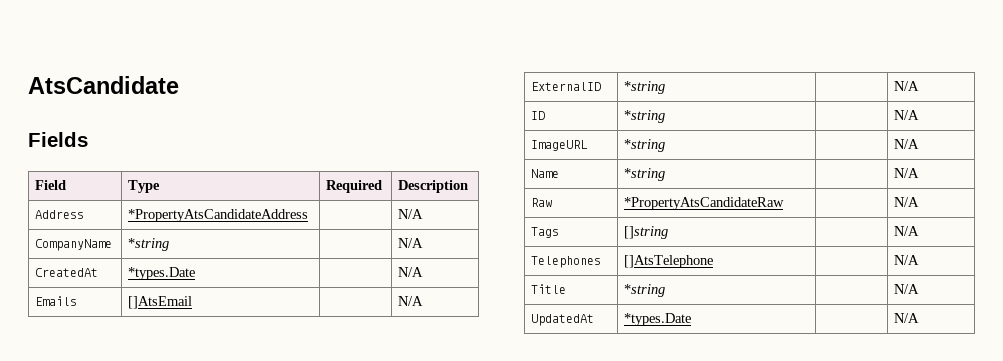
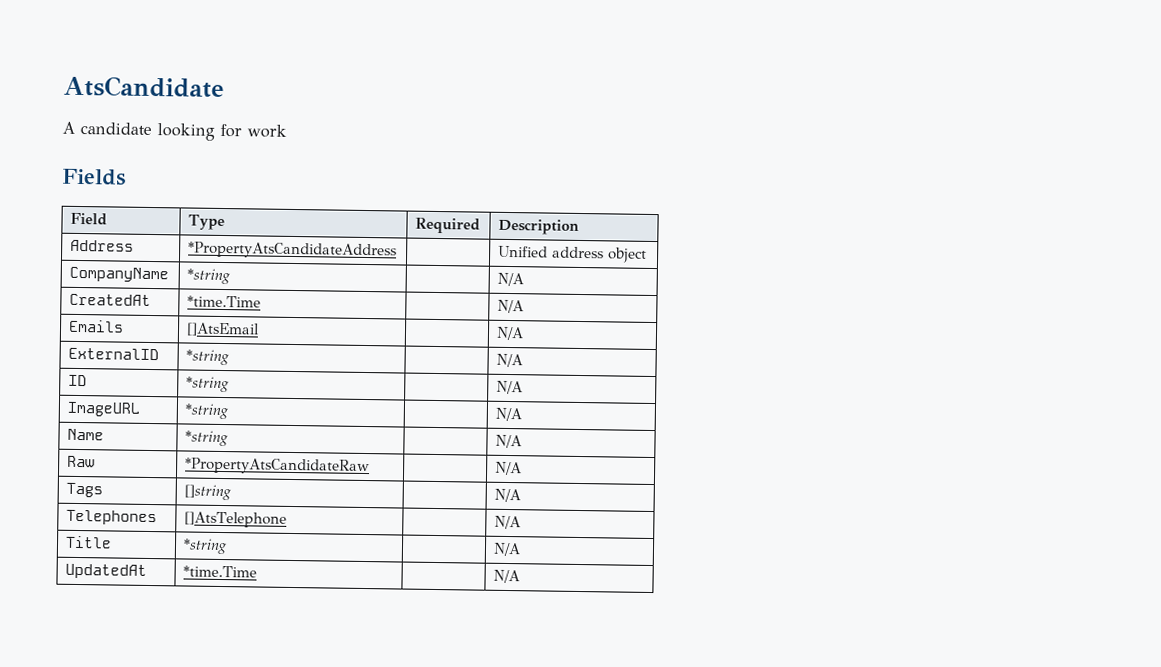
(179, 85) none -> [62,121,287,141] // A candidate looking for work
[398,209,424,219] N/A -> [498,245,648,263] Unified address object
[128,267,196,280] *types.Date -> [187,295,262,308] *time.Time
[624,313,692,326] *types.Date -> [183,565,258,578] *time.Time

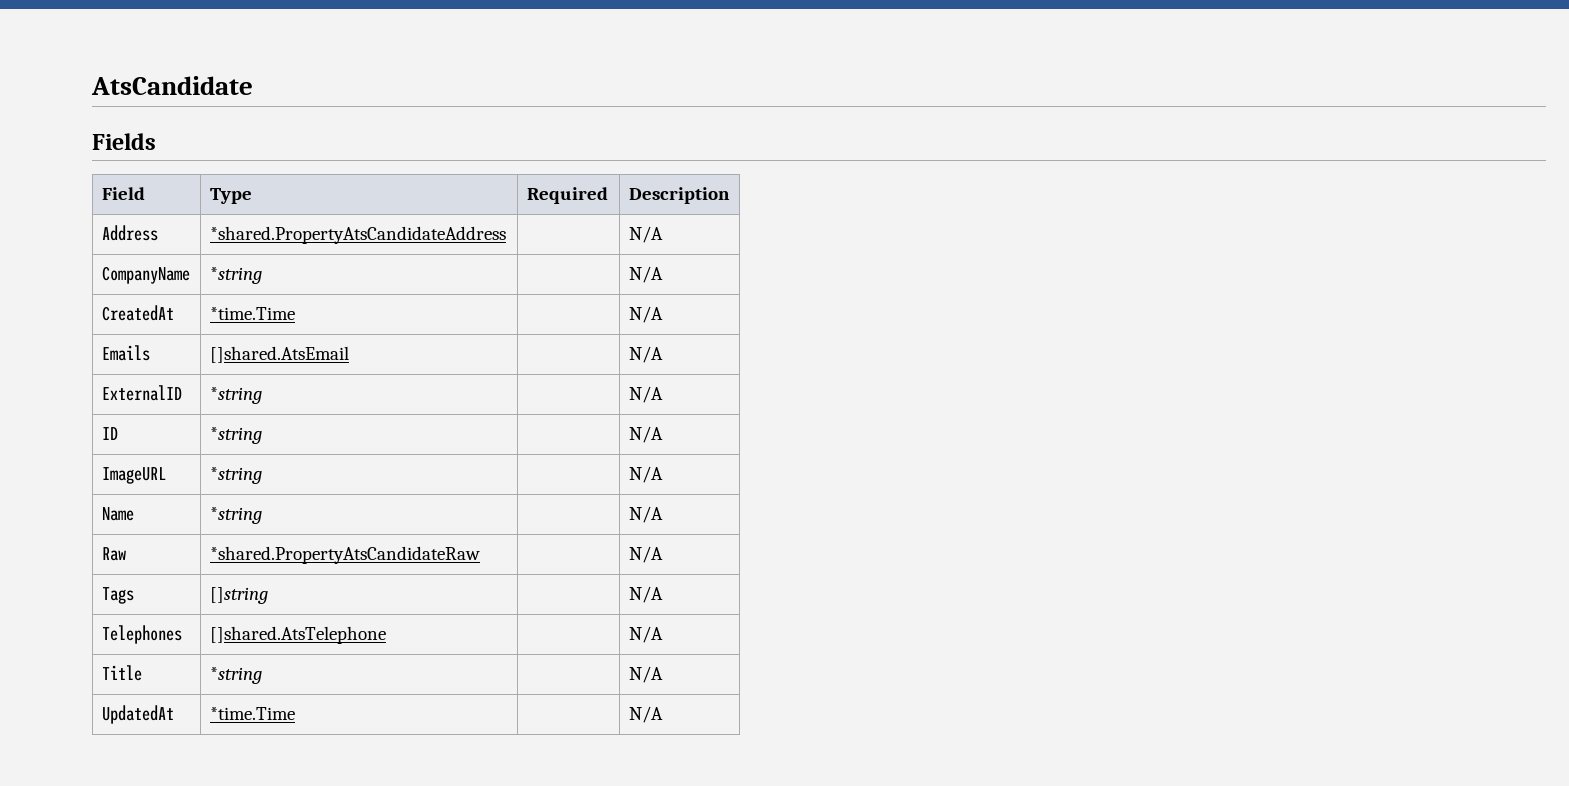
[62,121,287,141] // A candidate looking for work -> (253, 85) none
[188,241,398,260] [498,245,648,263] *PropertyAtsCandidateAddress | | Unified address object -> [209,226,506,244] [628,226,663,243] *shared.PropertyAtsCandidateAddress | | N/A
[186,322,261,337] []AtsEmail -> [209,346,349,363] []shared.AtsEmail
[185,457,371,476] *PropertyAtsCandidateRaw -> [209,546,480,564] *shared.PropertyAtsCandidateRaw
[184,511,288,528] []AtsTelephone -> [209,626,386,644] []shared.AtsTelephone

